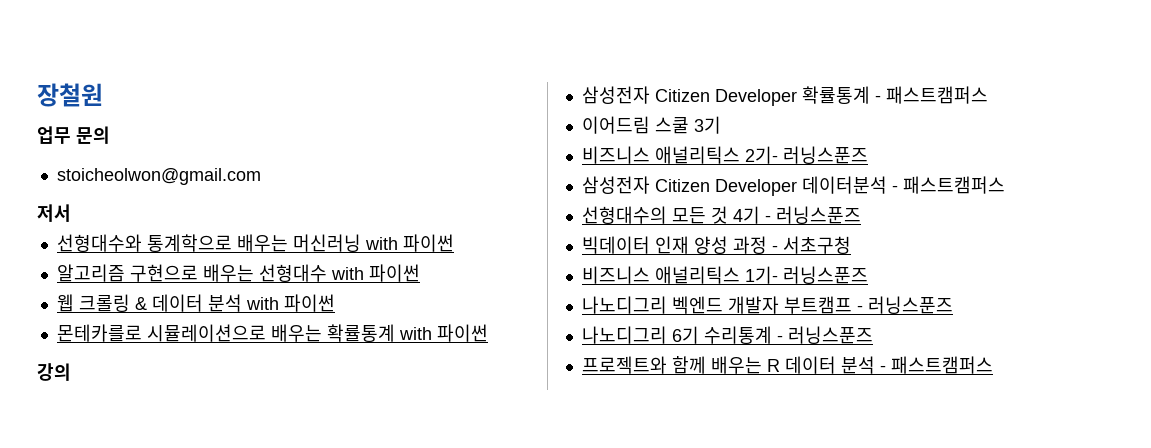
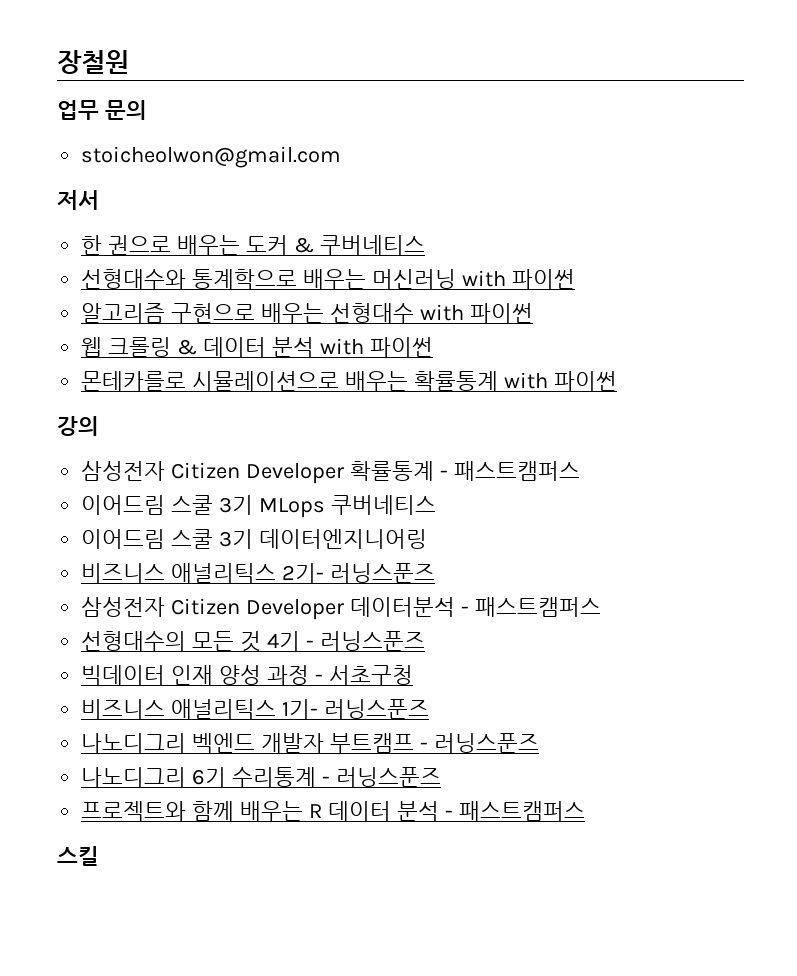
(71, 213) none -> [81,235,425,255] // 한 권으로 배우는 도커 & 쿠버네티스
(721, 125) none -> [259,495,436,518] [81,529,428,549] MLops 쿠버네티스 // 이어드림 스쿨 3기 데이터엔지니어링
(993, 365) none -> [57,846,99,866] // 스킬

